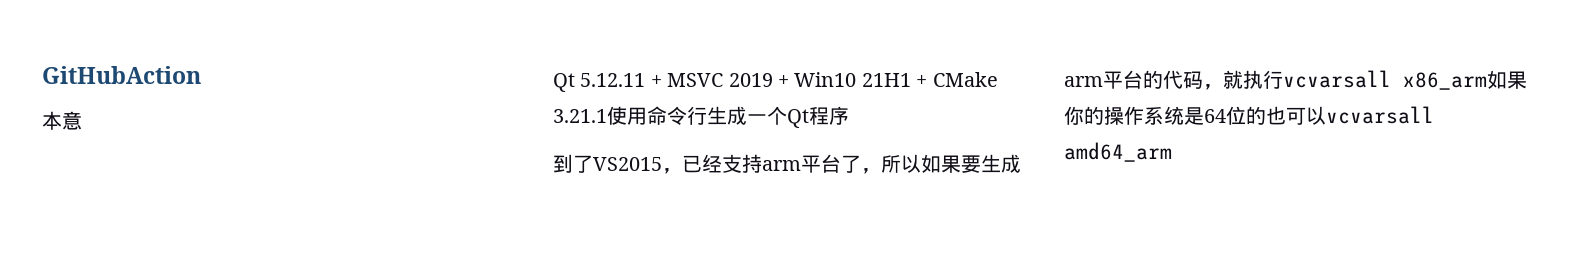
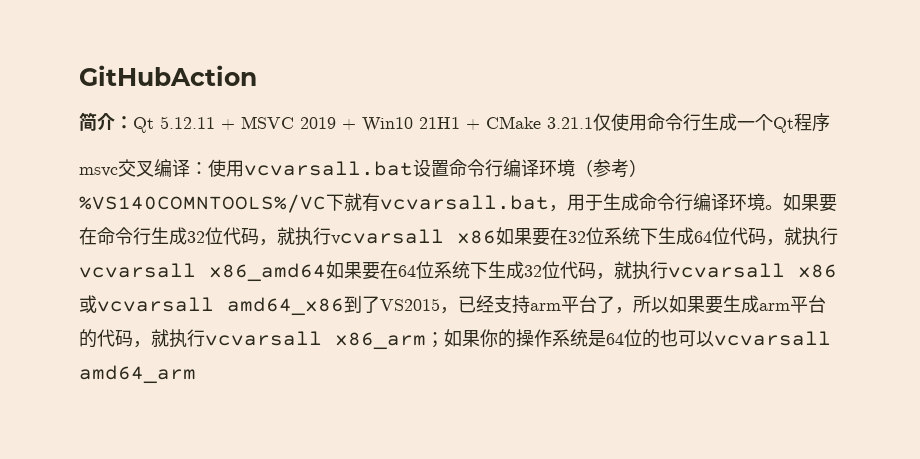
[42,111,82,130] 本意 // -> [79,112,133,131] 简介：
(607, 116) none -> [593,113,611,131] 仅
(849, 115) none -> [79,159,647,178] [79,193,837,213] [79,227,838,246] [79,261,837,282] [79,295,344,316] msvc交叉编译：使用vcvarsall.bat设置命令行编译环境（参考）%VS140COMNTOOLS%/VC下就有vcvarsall.bat，用于生成命令行编译环境。如果要在命令行生成32位代码，就执行vcvarsall x86如果要在32位系统下生成64位代码，就执行vcvarsall x86_amd64如果要在64位系统下生成32位代码，就执行vcvarsall x86或vcvarsall amd64_x86
(1487, 81) none -> [426,332,444,348] ；

